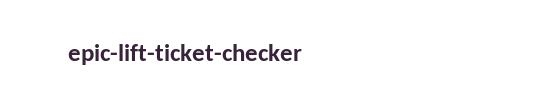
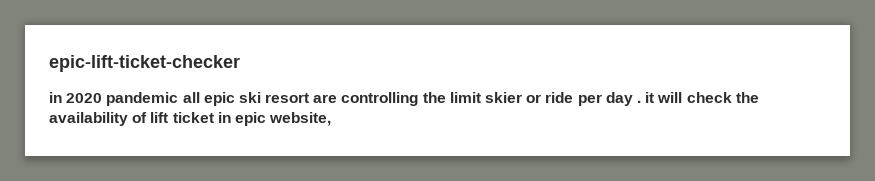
(302, 54) none -> [49,92,759,106] [49,112,332,126] // in 2020 pandemic all epic ski resort are controlling the limit skier or ride per day . it will check the availability of lift ticket in epic website,

